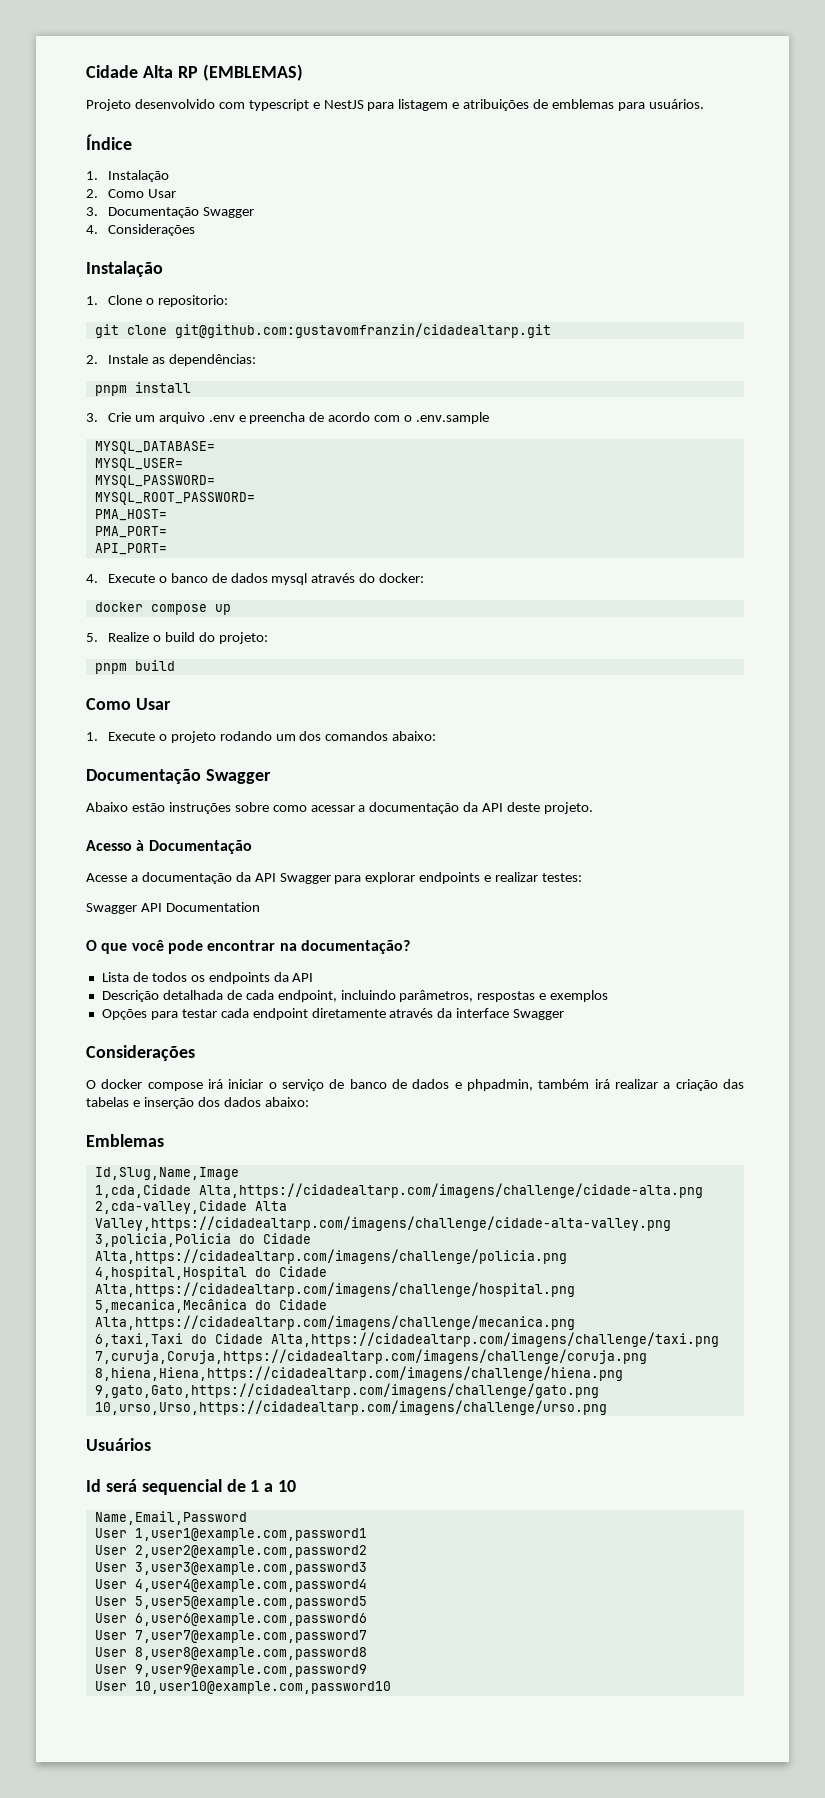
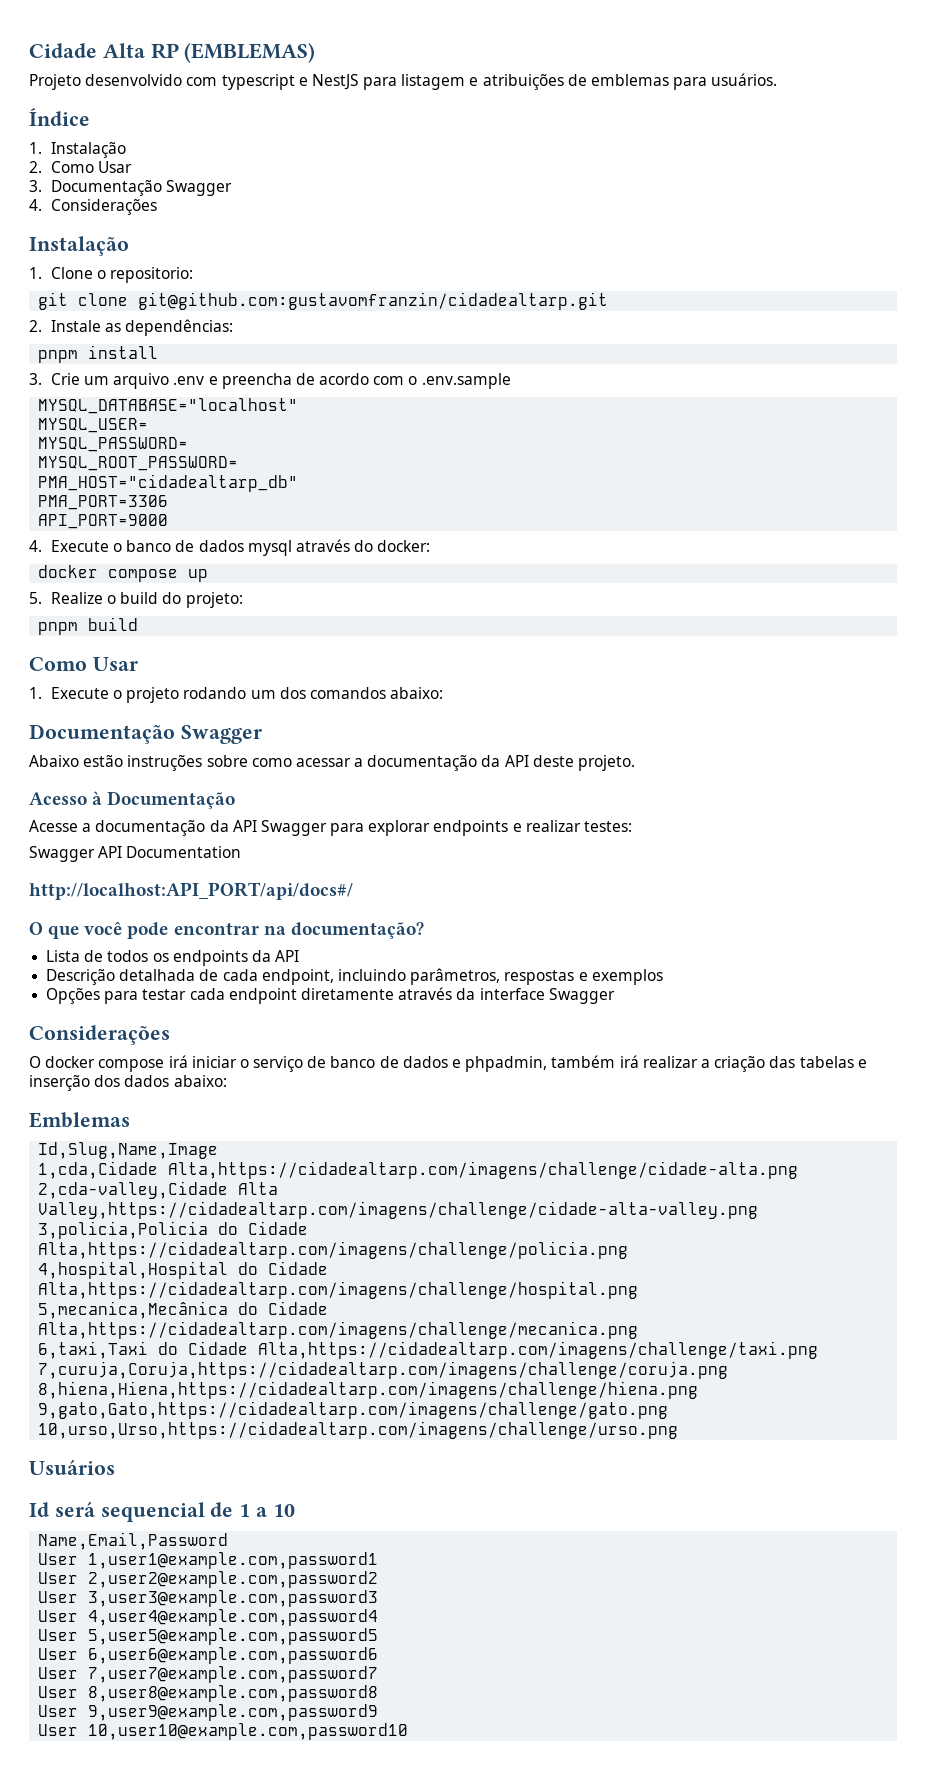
[94,441,215,454] MYSQL_DATABASE= -> [38,398,299,414] MYSQL_DATABASE="localhost"
[94,509,167,521] [94,526,167,538] [94,543,167,555] PMA_HOST= // PMA_PORT= // API_PORT= -> [38,474,299,492] [38,495,169,510] [38,514,169,529] PMA_HOST="cidadealtarp_db" // PMA_PORT=3306 // API_PORT=9000
(260, 907) none -> [29,882,353,900] // http://localhost:API_PORT/api/docs#/

